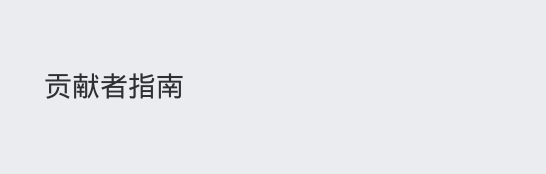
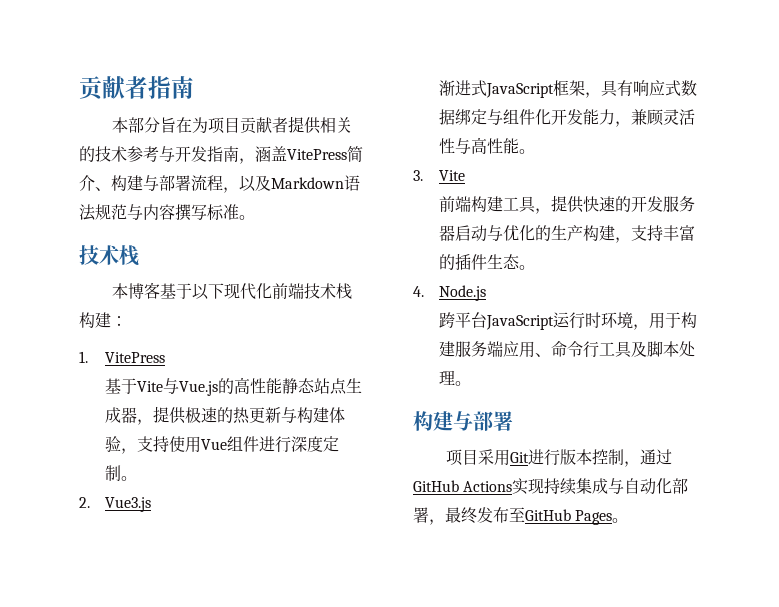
(184, 86) none -> [111,116,352,134] [79,146,363,164] [79,175,360,193] [79,204,255,221] [79,245,139,266] [111,282,352,300] [79,312,127,328] [79,351,165,363] [104,377,362,396] [104,406,345,425] [104,436,339,454] [104,465,137,481] [79,497,151,512] [438,80,697,98] [438,109,695,127] [438,137,535,154] [413,170,465,181] [438,195,695,214] [438,225,695,243] [438,253,535,270] [413,285,486,301] [438,312,697,330] [438,341,695,358] [438,370,471,386] [413,411,513,431] [445,449,672,467] [413,478,689,495] [413,507,629,525] // 本部分旨在为项目贡献者提供相关的技术参考与开发指南，涵盖VitePress简介、构建与部署流程，以及Markdown语法规范与内容撰写标准。 // 技术栈 // 本博客基于以下现代化前端技术栈构建： // 1. VitePress // 基于Vite与Vue.js的高性能静态站点生成器，提供极速的热更新与构建体验，支持使用Vue组件进行深度定制。 // 2. Vue3.js // 渐进式JavaScript框架，具有响应式数据绑定与组件化开发能力，兼顾灵活性与高性能。 // 3. Vite // 前端构建工具，提供快速的开发服务器启动与优化的生产构建，支持丰富的插件生态。 // 4. Node.js // 跨平台JavaScript运行时环境，用于构建服务端应用、命令行工具及脚本处理。 // 构建与部署 // 项目采用Git进行版本控制，通过GitHub Actions实现持续集成与自动化部署，最终发布至GitHub Pages。

